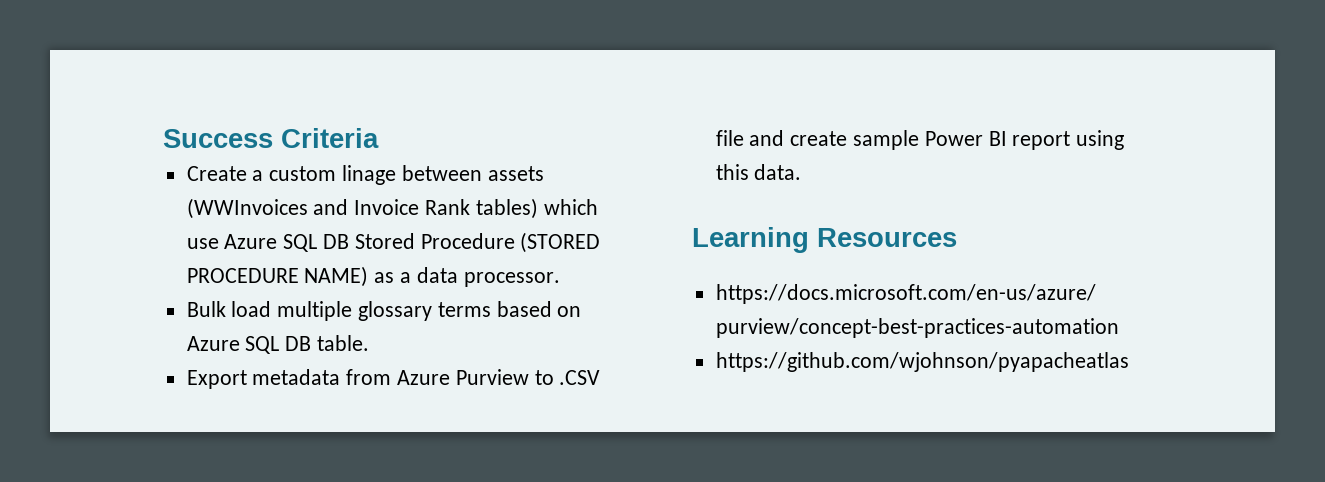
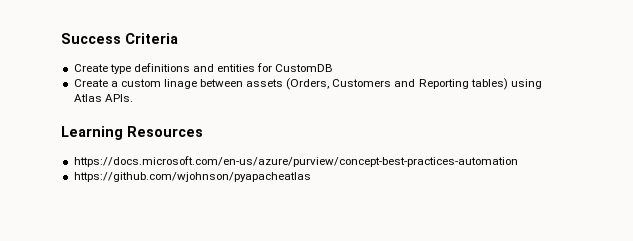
(379, 138) none -> [73,63,334,74] // Create type definitions and entities for CustomDB
[186,198,598,219] [186,232,601,253] [186,266,560,287] [186,301,582,321] [186,335,370,354] [186,369,601,389] [715,130,1125,150] [715,164,802,180] (WWInvoices and Invoice Rank tables) which use Azure SQL DB Stored Procedure (STORED PROCEDURE NAME) as a data processor. // Bulk load multiple glossary terms based on Azure SQL DB table. // Export metadata from Azure Purview to .CSV file and create sample Power BI report using this data. -> [286,78,542,90] [73,94,133,102] (Orders, Customers and Reporting tables) using Atlas APIs.

